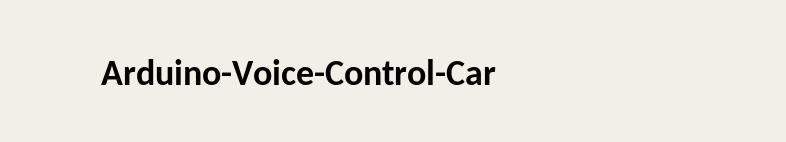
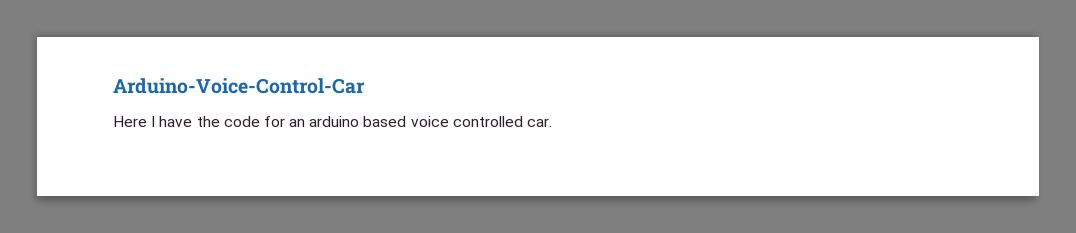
(496, 72) none -> [113,116,553,127] // Here I have the code for an arduino based voice controlled car.

